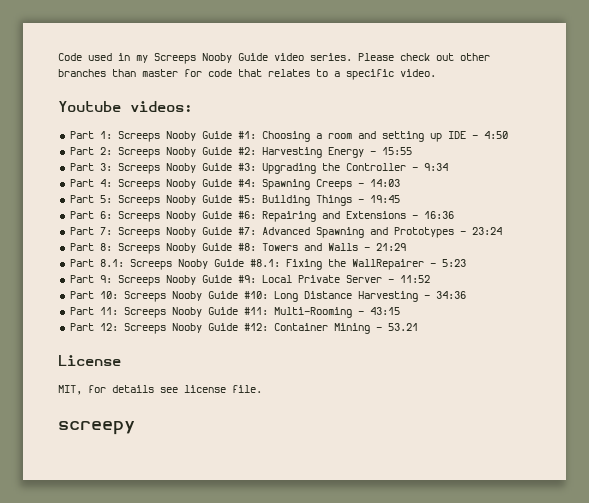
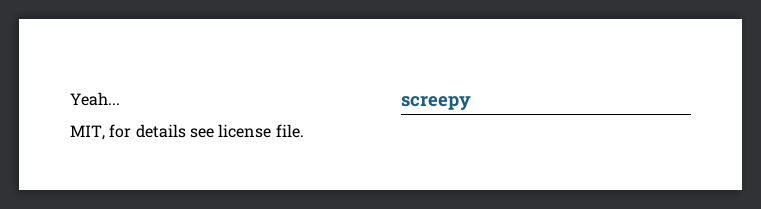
[58,53,490,64] [58,69,436,80] [58,101,193,112] [69,131,508,142] [69,147,412,158] [69,163,448,174] [69,179,400,190] [69,195,400,206] [69,211,454,222] [69,227,502,238] [69,243,406,254] [69,259,466,270] [69,275,430,286] [69,291,466,302] [69,307,400,318] [69,323,418,334] [58,355,121,366] Code used in my Screeps Nooby Guide video series. Please check out other branches than master for code that relates to a specific video. // Youtube videos: // Part 1: Screeps Nooby Guide #1: Choosing a room and setting up IDE - 4:50 // Part 2: Screeps Nooby Guide #2: Harvesting Energy - 15:55 // Part 3: Screeps Nooby Guide #3: Upgrading the Controller - 9:34 // Part 4: Screeps Nooby Guide #4: Spawning Creeps - 14:03 // Part 5: Screeps Nooby Guide #5: Building Things - 19:45 // Part 6: Screeps Nooby Guide #6: Repairing and Extensions - 16:36 // Part 7: Screeps Nooby Guide #7: Advanced Spawning and Prototypes - 23:24 // Part 8: Screeps Nooby Guide #8: Towers and Walls - 21:29 // Part 8.1: Screeps Nooby Guide #8.1: Fixing the WallRepairer - 5:23 // Part 9: Screeps Nooby Guide #9: Local Private Server - 11:52 // Part 10: Screeps Nooby Guide #10: Long Distance Harvesting - 34:36 // Part 11: Screeps Nooby Guide #11: Multi-Rooming - 43:15 // Part 12: Screeps Nooby Guide #12: Container Mining - 53.21 // License -> [70,92,120,106] Yeah...

